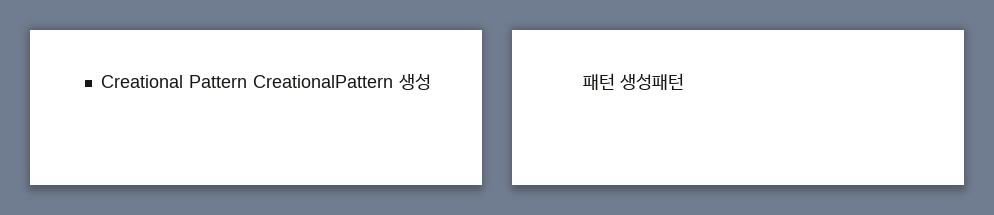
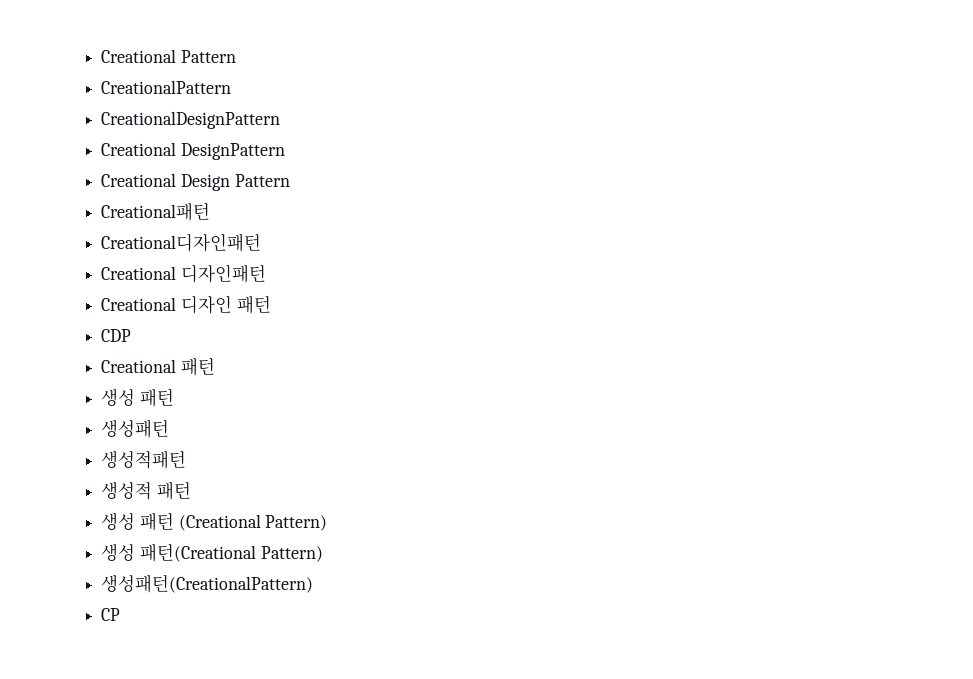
(247, 81) none -> (236, 56) //
[399,73,615,90] 생성 패턴 -> [101,111,281,129] [101,142,285,160] [101,173,290,191] [101,202,211,221] [101,233,262,252] [101,264,266,283] [101,295,271,314] [101,329,132,342] [101,357,215,376] [101,388,174,407] // CreationalDesignPattern // Creational DesignPattern // Creational Design Pattern // Creational패턴 // Creational디자인패턴 // Creational 디자인패턴 // Creational 디자인 패턴 // CDP // Creational 패턴 // 생성 패턴 //
(684, 81) none -> [101,450,187,469] [101,481,191,500] [101,512,328,531] [101,543,323,562] [101,574,314,593] [101,608,121,621] // 생성적패턴 // 생성적 패턴 // 생성 패턴 (Creational Pattern) // 생성 패턴(Creational Pattern) // 생성패턴(CreationalPattern) // CP

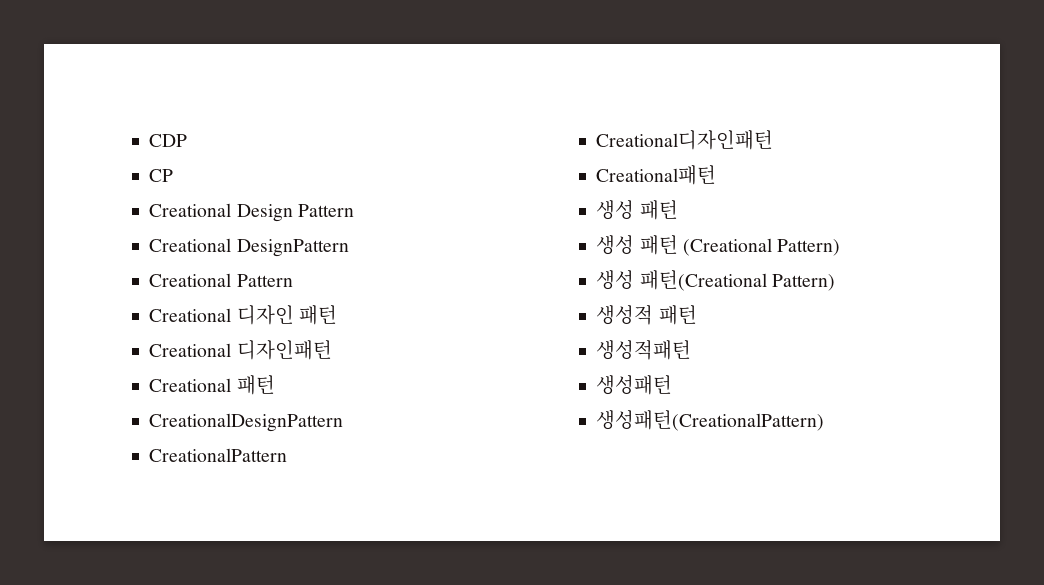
[101,49,236,63] [101,80,232,94] [101,111,281,129] Creational Pattern // CreationalPattern // CreationalDesignPattern -> [149,134,188,147] [149,169,174,182] [149,203,354,222] CDP // CP // Creational Design Pattern
[180,174,290,191] [101,202,211,221] [101,233,262,252] Design Pattern // Creational패턴 // Creational디자인패턴 -> [236,274,293,287] [149,305,337,325] Pattern // Creational 디자인 패턴
[180,295,271,314] [101,329,132,342] [101,357,215,376] [101,388,174,407] [101,419,170,438] [101,450,187,469] [101,481,153,500] 디자인 패턴 // CDP // Creational 패턴 // 생성 패턴 // 생성패턴 // 생성적패턴 // 생성적 -> [236,375,275,395] [149,413,344,432] [149,448,288,462] [596,130,774,150] [596,165,717,185] [596,200,635,220] 패턴 // CreationalDesignPattern // CreationalPattern // Creational디자인패턴 // Creational패턴 // 생성
(323, 554) none -> [596,305,697,325] [596,340,692,360] [596,375,673,395] // 생성적 패턴 // 생성적패턴 // 생성패턴
[101,608,121,621] // CP -> (825, 420) none

